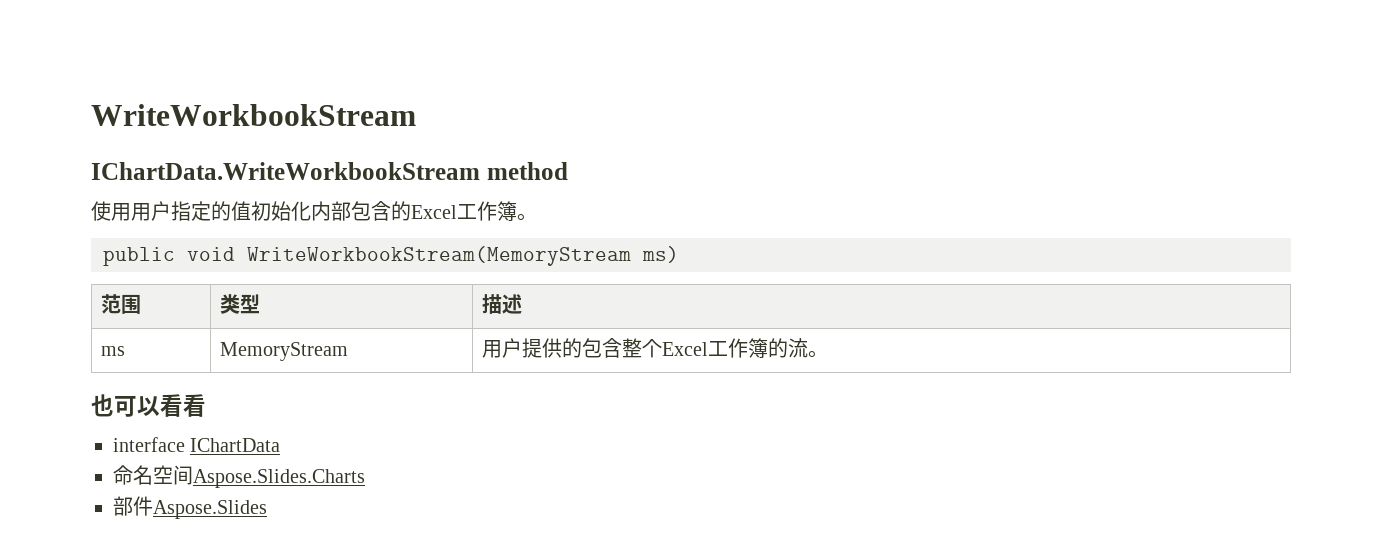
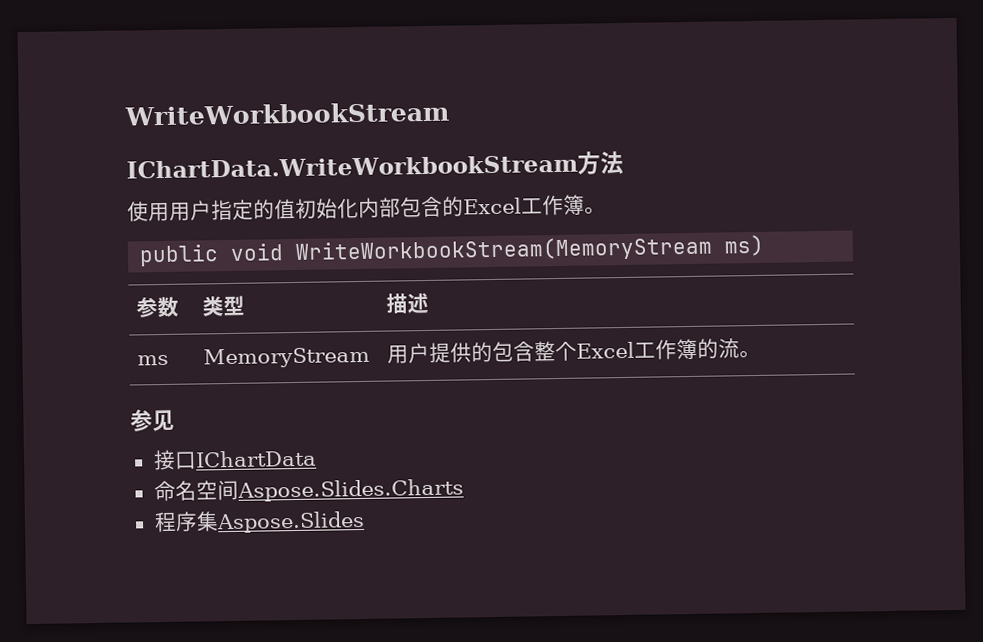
[486,162,568,180] method -> [576,150,624,175] 方法
[100,294,141,314] 范围 -> [136,296,180,318] 参数
[91,394,206,417] [113,437,185,452] 也可以看看 // interface -> [130,409,175,432] [152,449,197,471] 参见 // 接口
[113,496,153,516] 部件 -> [153,511,219,533] 程序集

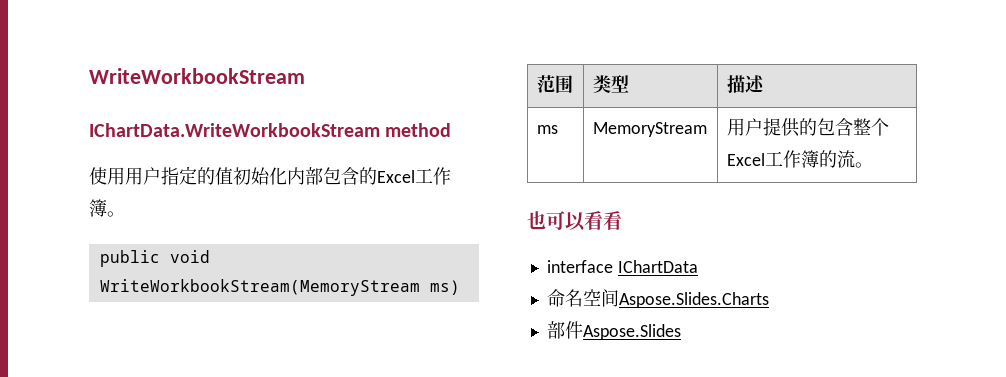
[576,150,624,175] 方法 -> [385,123,452,137] method
[136,296,180,318] 参数 -> [536,75,573,93] 范围
[130,409,175,432] [152,449,197,471] 参见 // 接口 -> [527,211,622,231] [546,260,613,273] 也可以看看 // interface
[153,511,219,533] 程序集 -> [546,321,583,339] 部件

